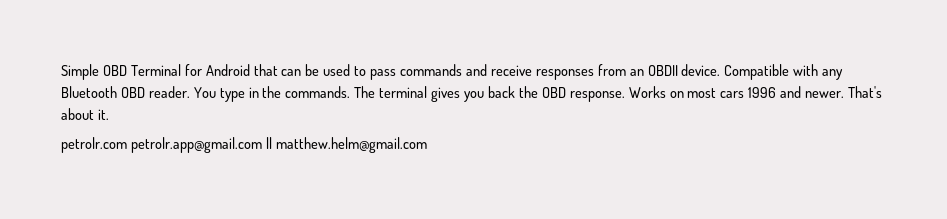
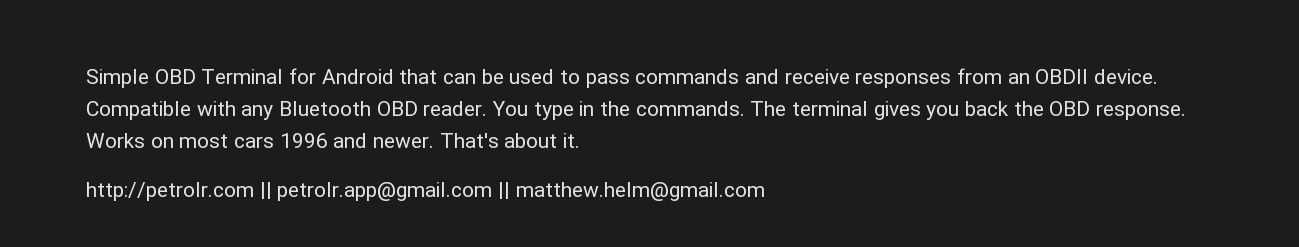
[61,137,127,153] petrolr.com -> [86,182,272,201] http://petrolr.com ||

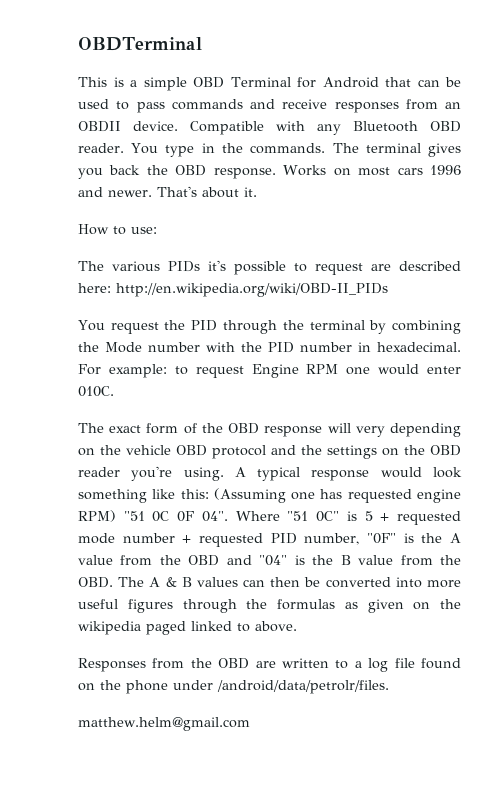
[86,69,149,88] Simple -> [78,37,202,51] [78,77,187,91] OBDTerminal // This is a simple
[86,182,511,201] http://petrolr.com || petrolr.app@gmail.com || -> [78,224,157,235] [78,260,461,275] [78,283,388,297] [78,320,461,334] [78,342,461,353] [78,364,461,378] [78,386,114,397] [78,423,462,437] [78,445,461,459] [78,466,462,481] [78,488,461,503] [78,510,461,525] [78,533,462,547] [78,555,461,566] [78,577,462,588] [78,599,461,613] [78,621,297,635] [78,658,461,672] [78,680,389,694] How to use: // The various PIDs it's possible to request are described here: http://en.wikipedia.org/wiki/OBD-II_PIDs // You request the PID through the terminal by combining the Mode number with the PID number in hexadecimal. For example: to request Engine RPM one would enter 010C. // The exact form of the OBD response will very depending on the vehicle OBD protocol and the settings on the OBD reader you're using. A typical response would look something like this: (Assuming one has requested engine RPM) "51 0C 0F 04". Where "51 0C" is 5 + requested mode number + requested PID number, "0F" is the A value from the OBD and "04" is the B value from the OBD. The A & B values can then be converted into more useful figures through the formulas as given on the wikipedia paged linked to above. // Responses from the OBD are written to a log file found on the phone under /android/data/petrolr/files. //

